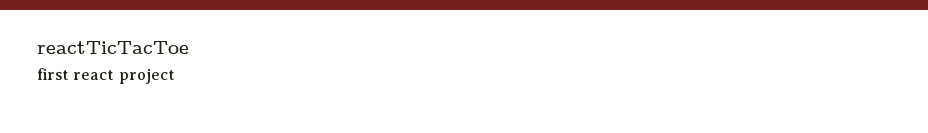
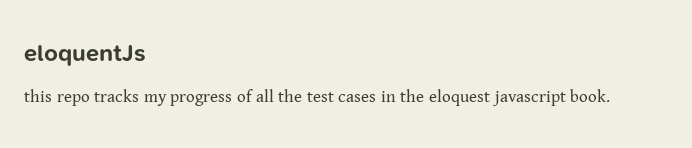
[37,41,189,54] [37,68,175,84] reactTicTacToe // first react project -> [24,45,146,66] [24,89,611,106] eloquentJs // this repo tracks my progress of all the test cases in the eloquest javascript book.

